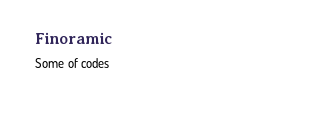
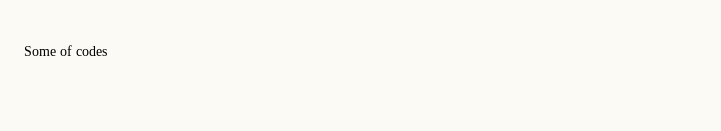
[35,32,112,44] Finoramic // -> (24, 51) none

